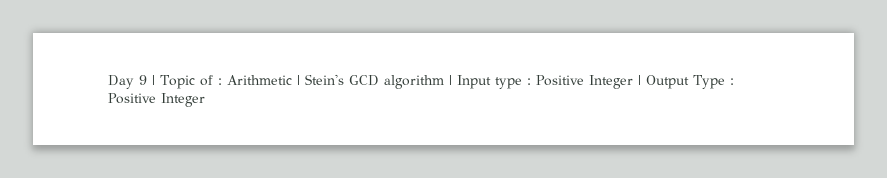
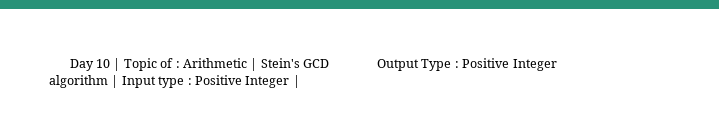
[139,75,147,85] 9 -> [95,59,110,68] 10

